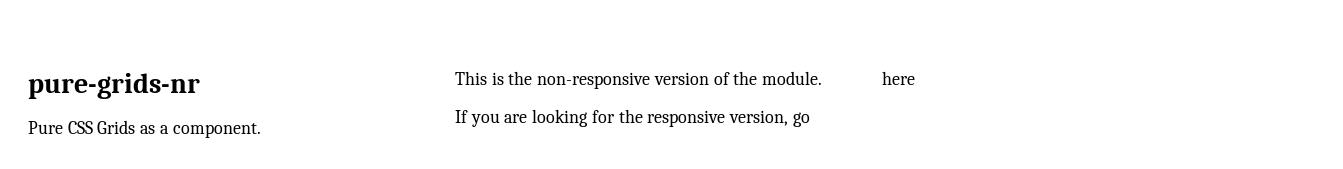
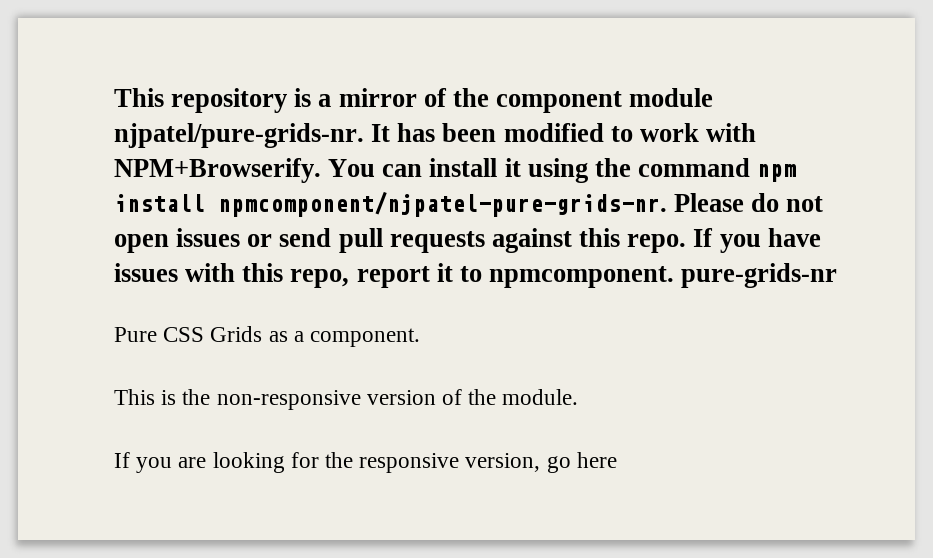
(28, 86) none -> [114,88,714,113] [114,123,757,148] [114,158,797,183] [114,191,824,217] [114,228,821,253] [114,263,675,288] This repository is a mirror of the component module njpatel/pure-grids-nr. It has been modified to work with NPM+Browserify. You can install it using the command npm install npmcomponent/njpatel-pure-grids-nr. Please do not open issues or send pull requests against this repo. If you have issues with this repo, report it to npmcomponent.

